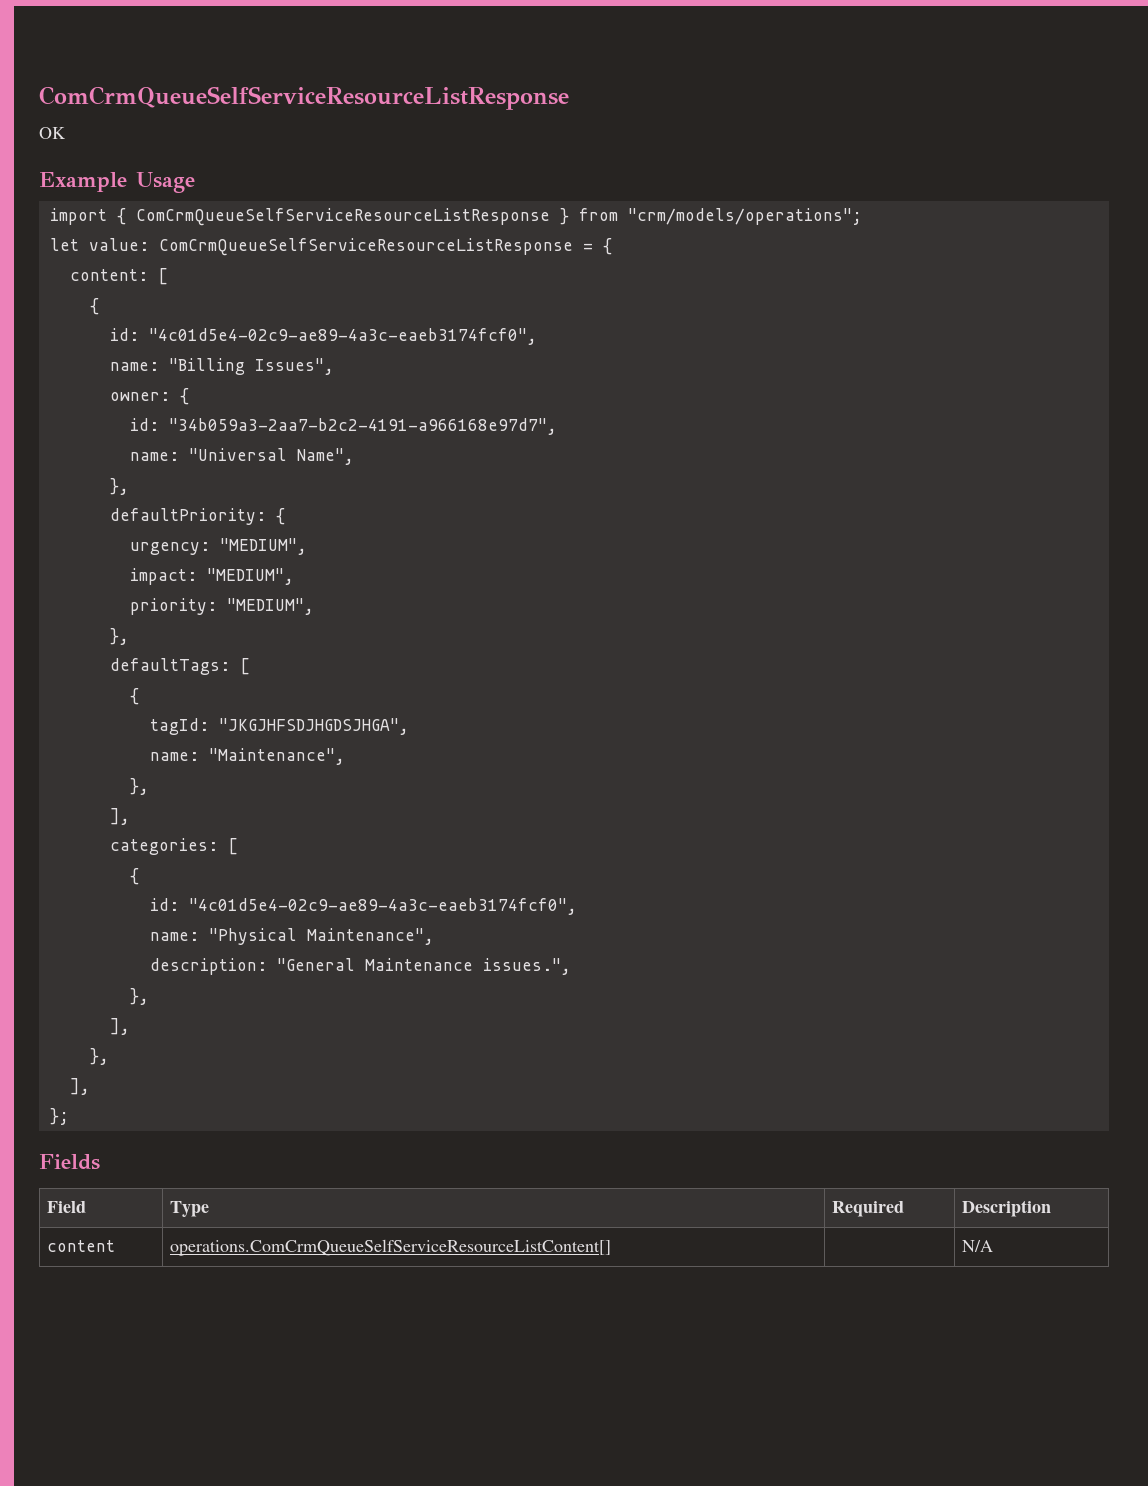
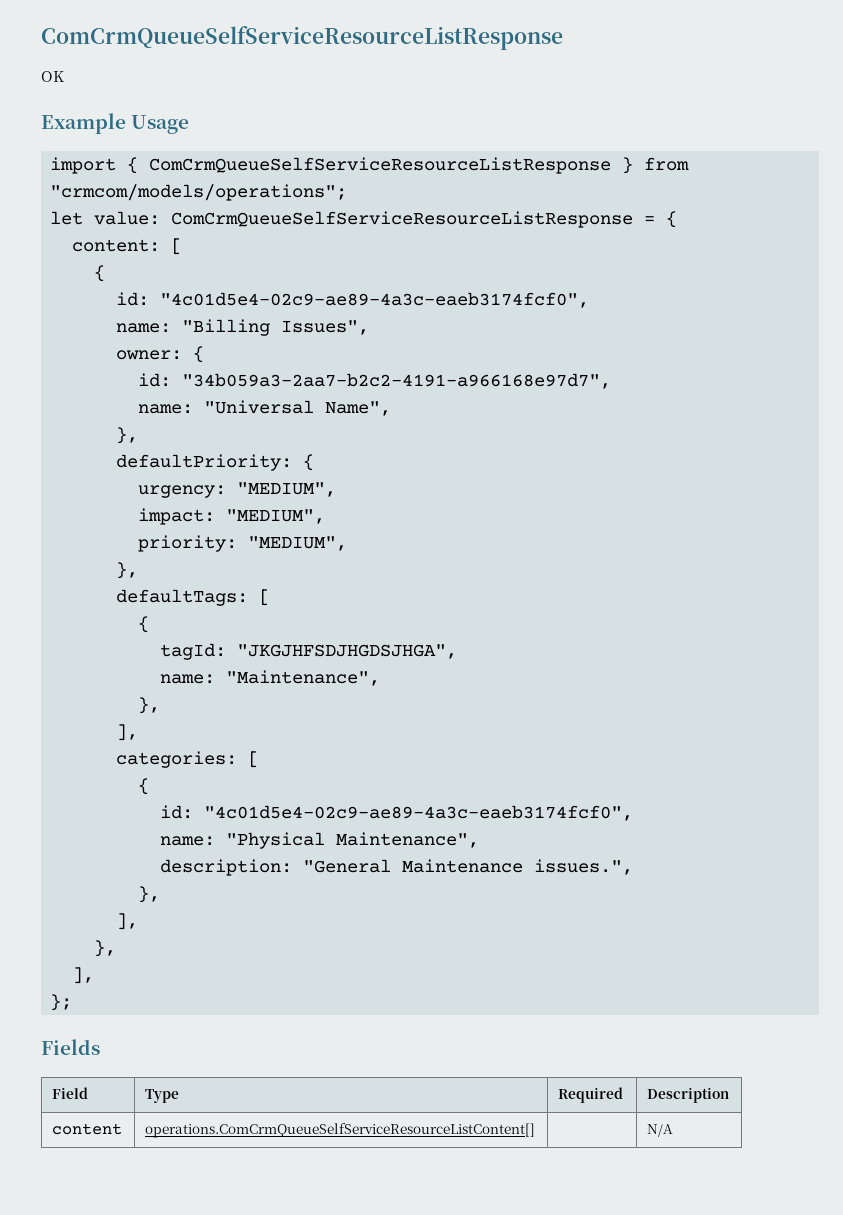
[627,208,862,225] "crm/models/operations"; -> [50,184,347,201] "crmcom/models/operations";

